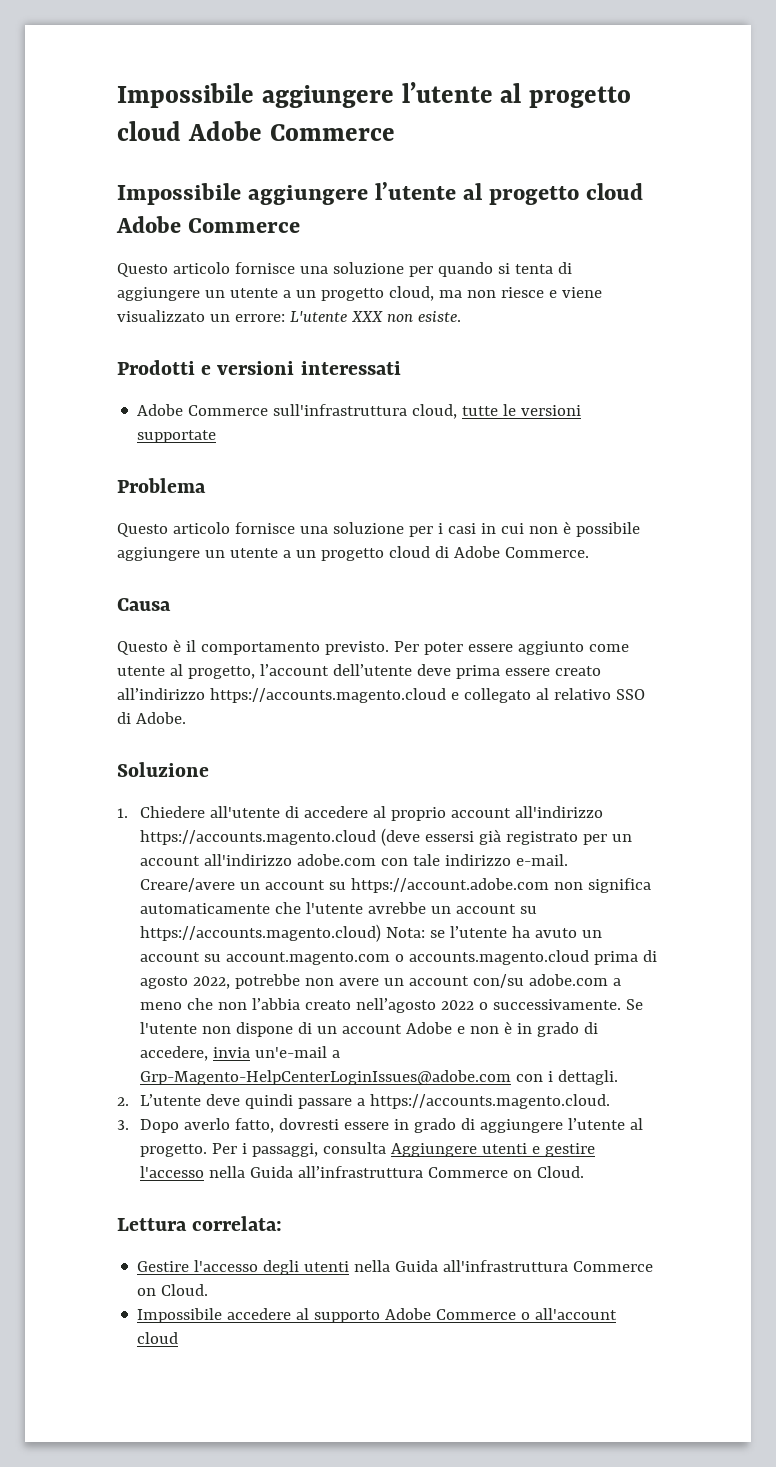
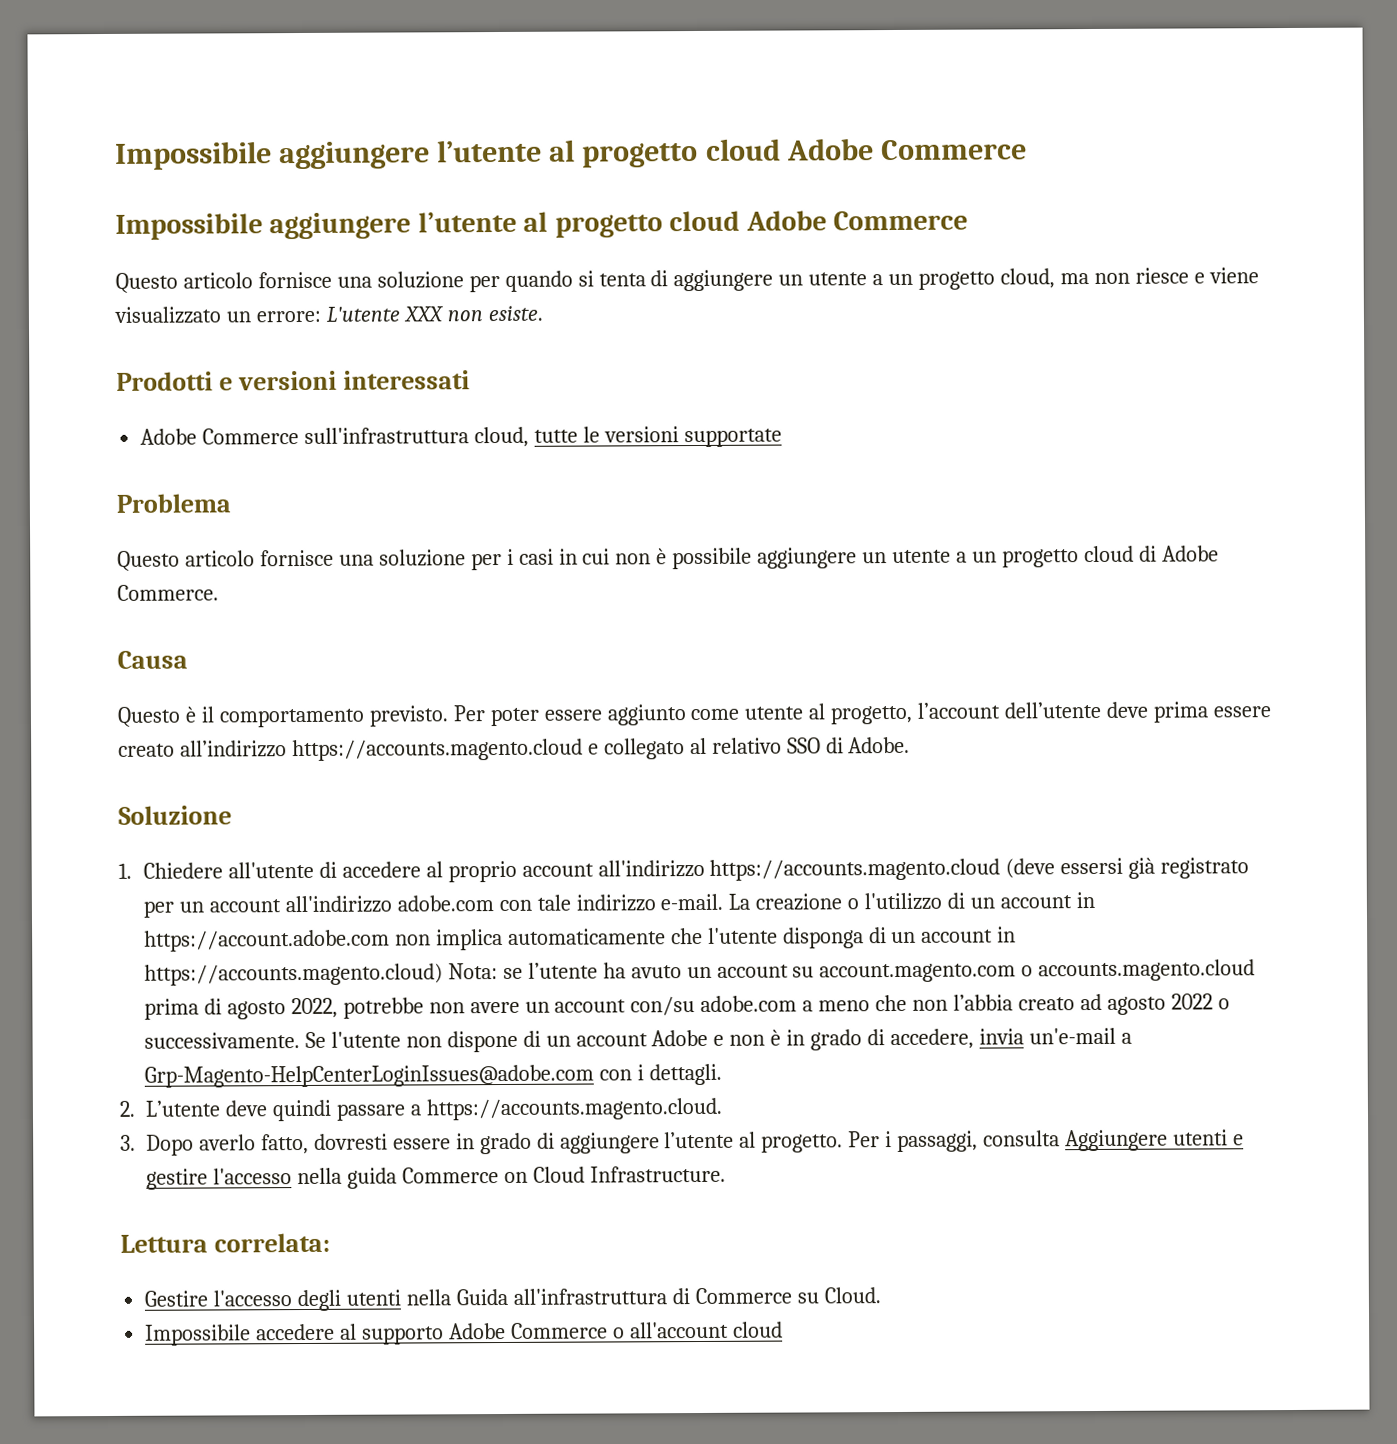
[139,878,346,892] Creare/avere un account su -> [728,891,1095,911] La creazione o l'utilizzo di un account in
[587,878,651,893] significa -> [435,928,503,951] implica
[367,902,537,914] avrebbe un account su -> [782,926,1017,949] disponga di un account in
[355,998,436,1013] nell’agosto -> [1079,993,1166,1015] ad agosto
[249,1166,584,1178] Guida all’infrastruttura Commerce on Cloud. -> [346,1165,726,1189] guida Commerce on Cloud Infrastructure.
[573,1261,654,1272] [137,1288,157,1296] Commerce on -> [671,1287,819,1305] di Commerce su

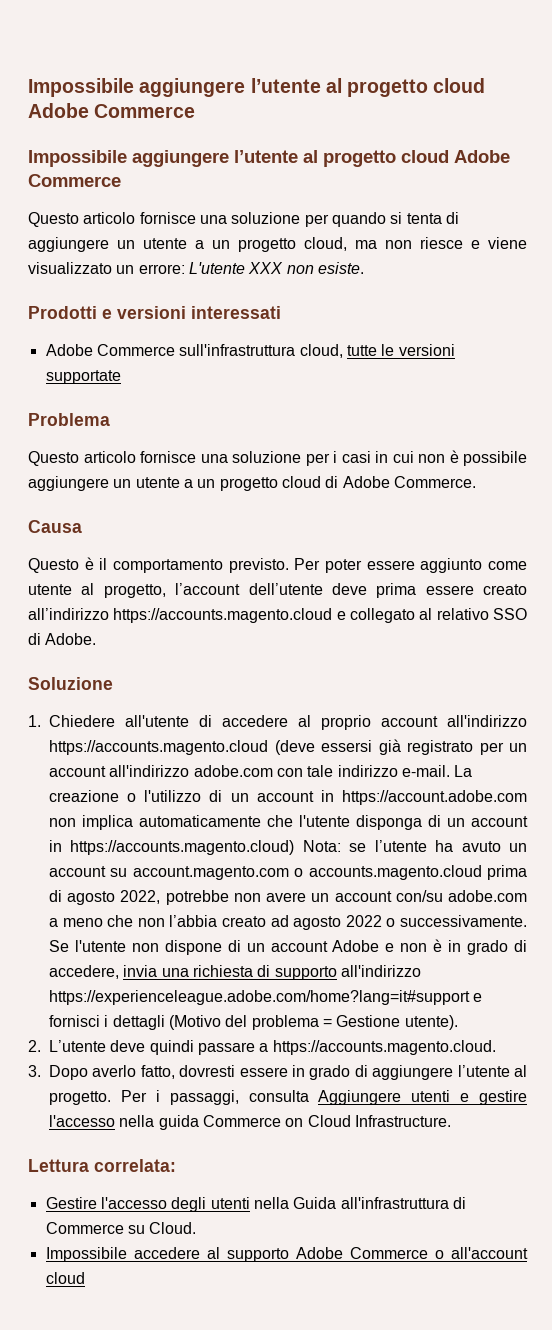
[1028,1027,1132,1045] [143,1063,722,1088] un'e-mail a Grp-Magento-HelpCenterLoginIssues@adobe.com con i dettagli. -> [161,965,421,980] [49,990,483,1005] [49,1015,458,1030] una richiesta di supporto all'indirizzo https://experienceleague.adobe.com/home?lang=it#support e fornisci i dettagli (Motivo del problema = Gestione utente).

